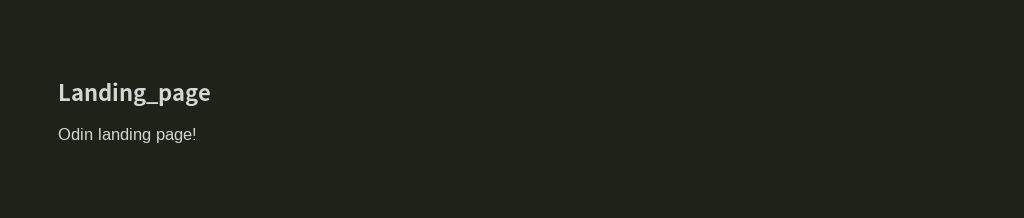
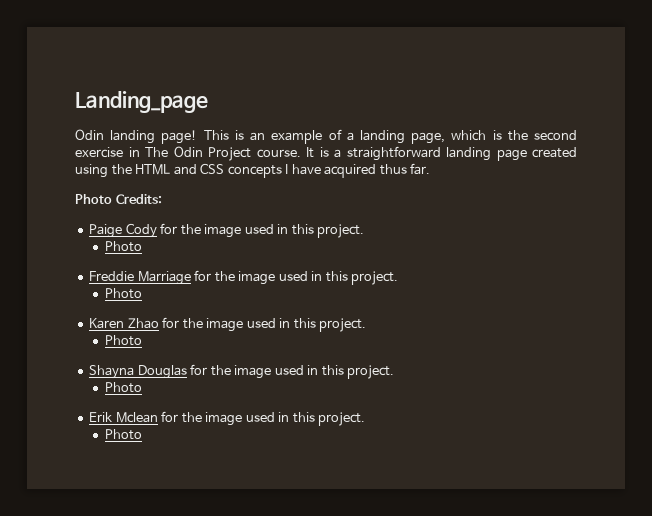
(197, 135) none -> [203,129,578,144] [75,146,577,161] [75,163,431,178] [75,194,162,204] [89,223,365,238] [105,241,143,252] [89,270,399,285] [105,288,143,299] [89,317,367,332] [105,335,143,346] [89,364,395,379] [105,382,143,393] [89,411,366,426] [105,429,143,440] This is an example of a landing page, which is the second exercise in The Odin Project course. It is a straightforward landing page created using the HTML and CSS concepts I have acquired thus far. // Photo Credits: // Paige Cody for the image used in this project. // Photo // Freddie Marriage for the image used in this project. // Photo // Karen Zhao for the image used in this project. // Photo // Shayna Douglas for the image used in this project. // Photo // Erik Mclean for the image used in this project. // Photo

